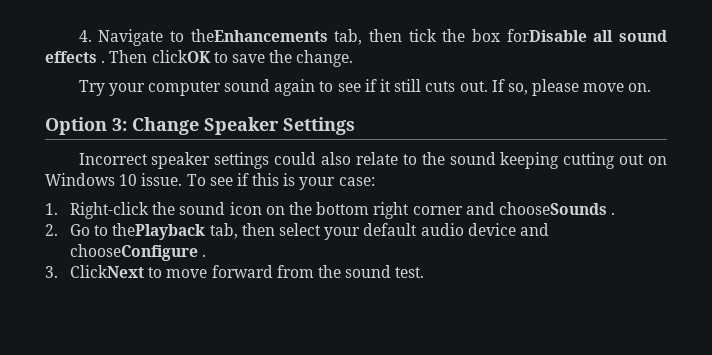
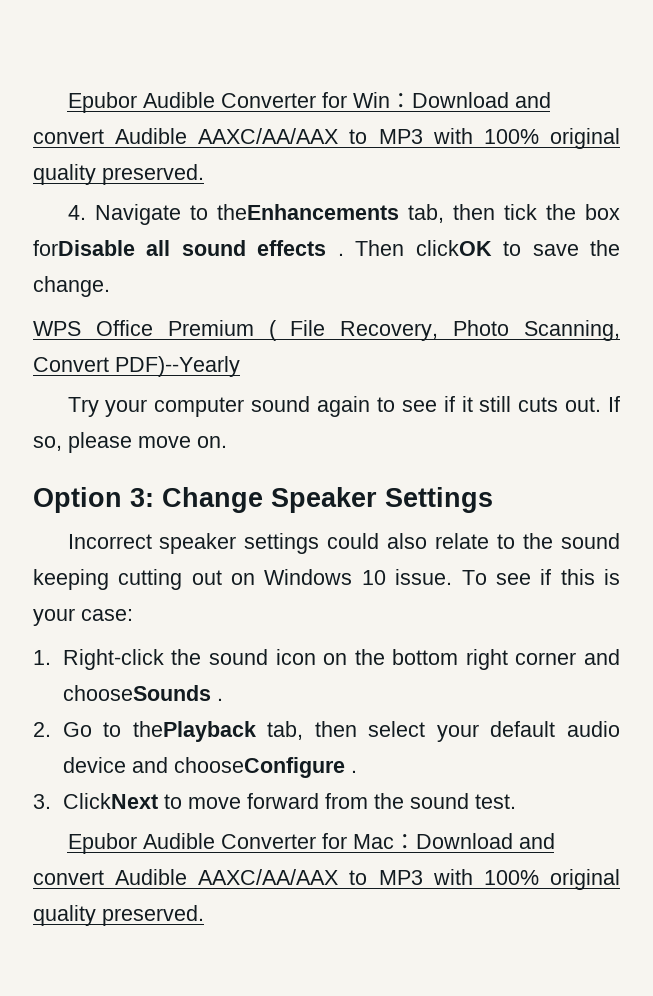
(78, 36) none -> [67,92,551,113] [33,128,621,149] [33,164,204,185] Epubor Audible Converter for Win：Download and convert Audible AAXC/AA/AAX to MP3 with 100% original quality preserved. //
(354, 58) none -> [33,320,620,341] [33,356,240,377] // WPS Office Premium ( File Recovery, Photo Scanning, Convert PDF)--Yearly
(425, 272) none -> [67,833,555,854] [33,869,621,890] [33,905,204,926] // Epubor Audible Converter for Mac：Download and convert Audible AAXC/AA/AAX to MP3 with 100% original quality preserved.

